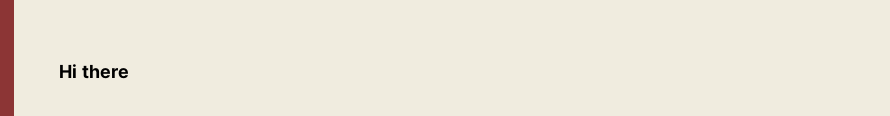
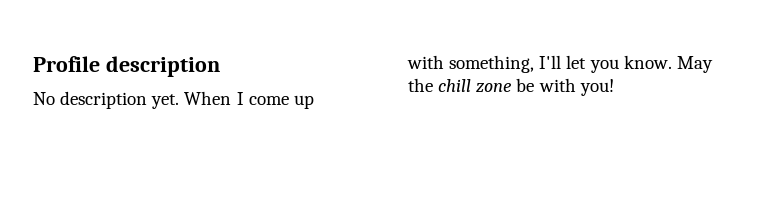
[59,64,129,79] Hi there -> [33,56,220,77] [33,91,314,109] [407,55,713,73] [408,78,614,96] Profile description // No description yet. When I come up with something, I'll let you know. May the chill zone be with you!

